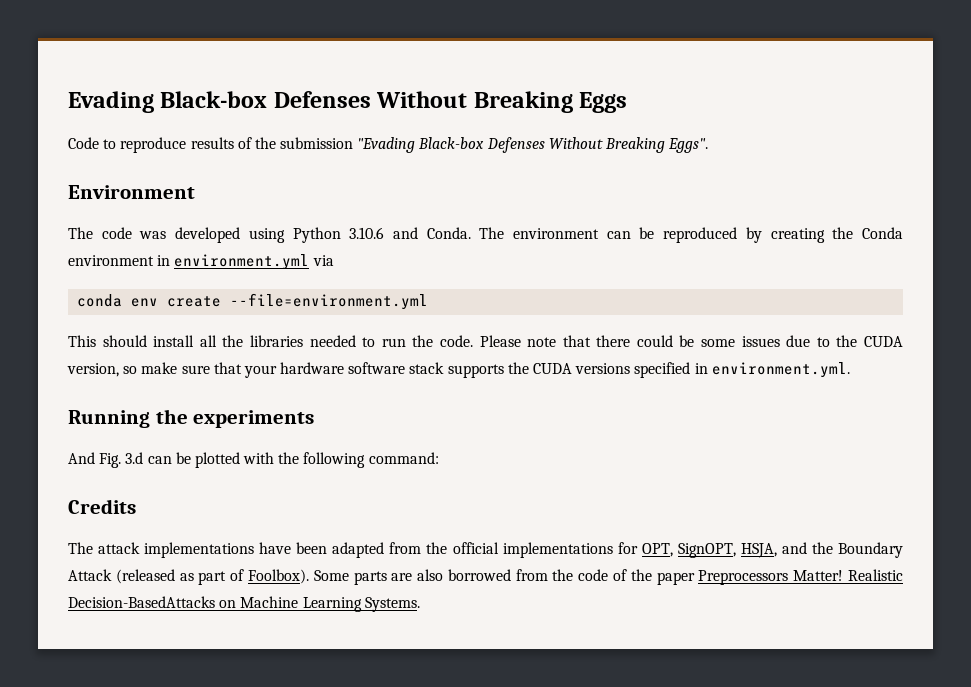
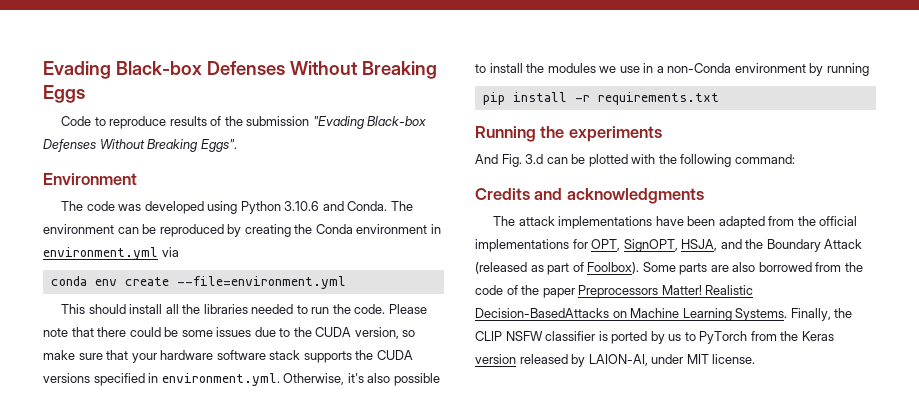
(850, 370) none -> [283,373,440,386] [475,63,869,76] [482,92,719,105] Otherwise, it's also possible to install the modules we use in a non-Conda environment by running // pip install -r requirements.txt
(136, 506) none -> [534,188,704,204] and acknowledgments
(420, 604) none -> [790,308,853,321] [475,331,834,344] [475,354,756,367] Finally, the CLIP NSFW classifier is ported by us to PyTorch from the Keras version released by LAION-AI, under MIT license.

